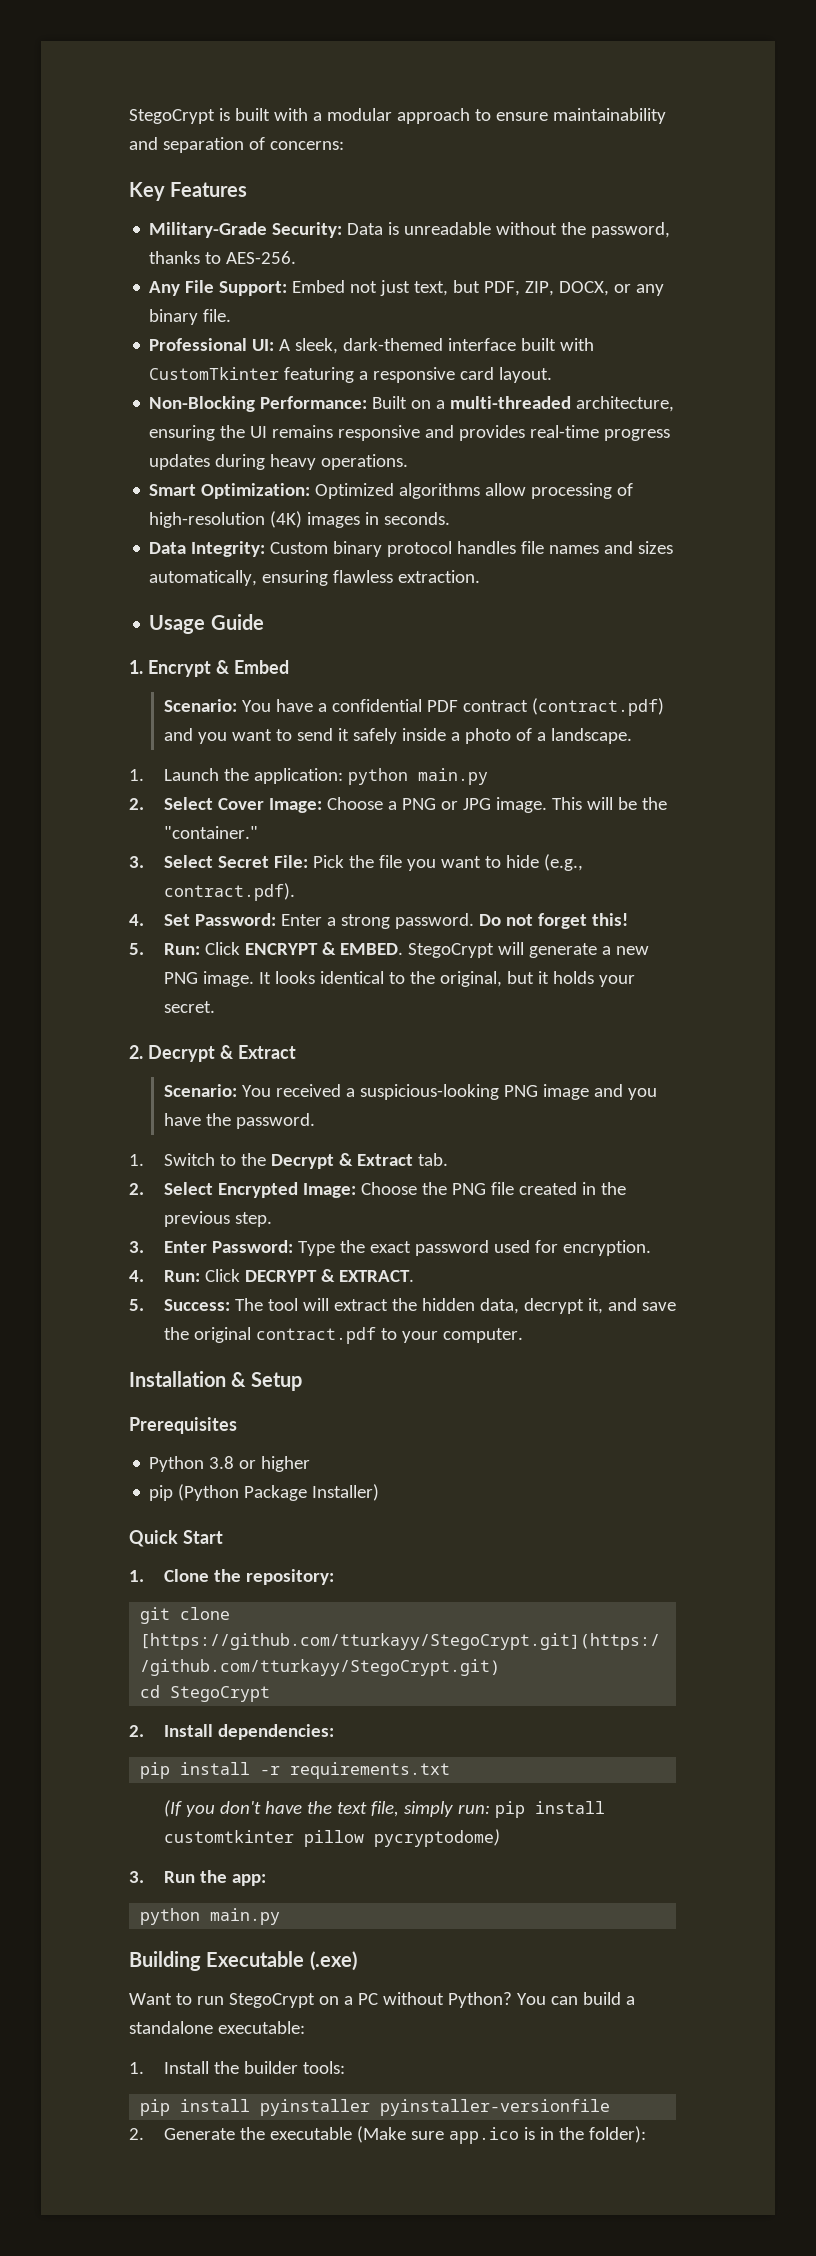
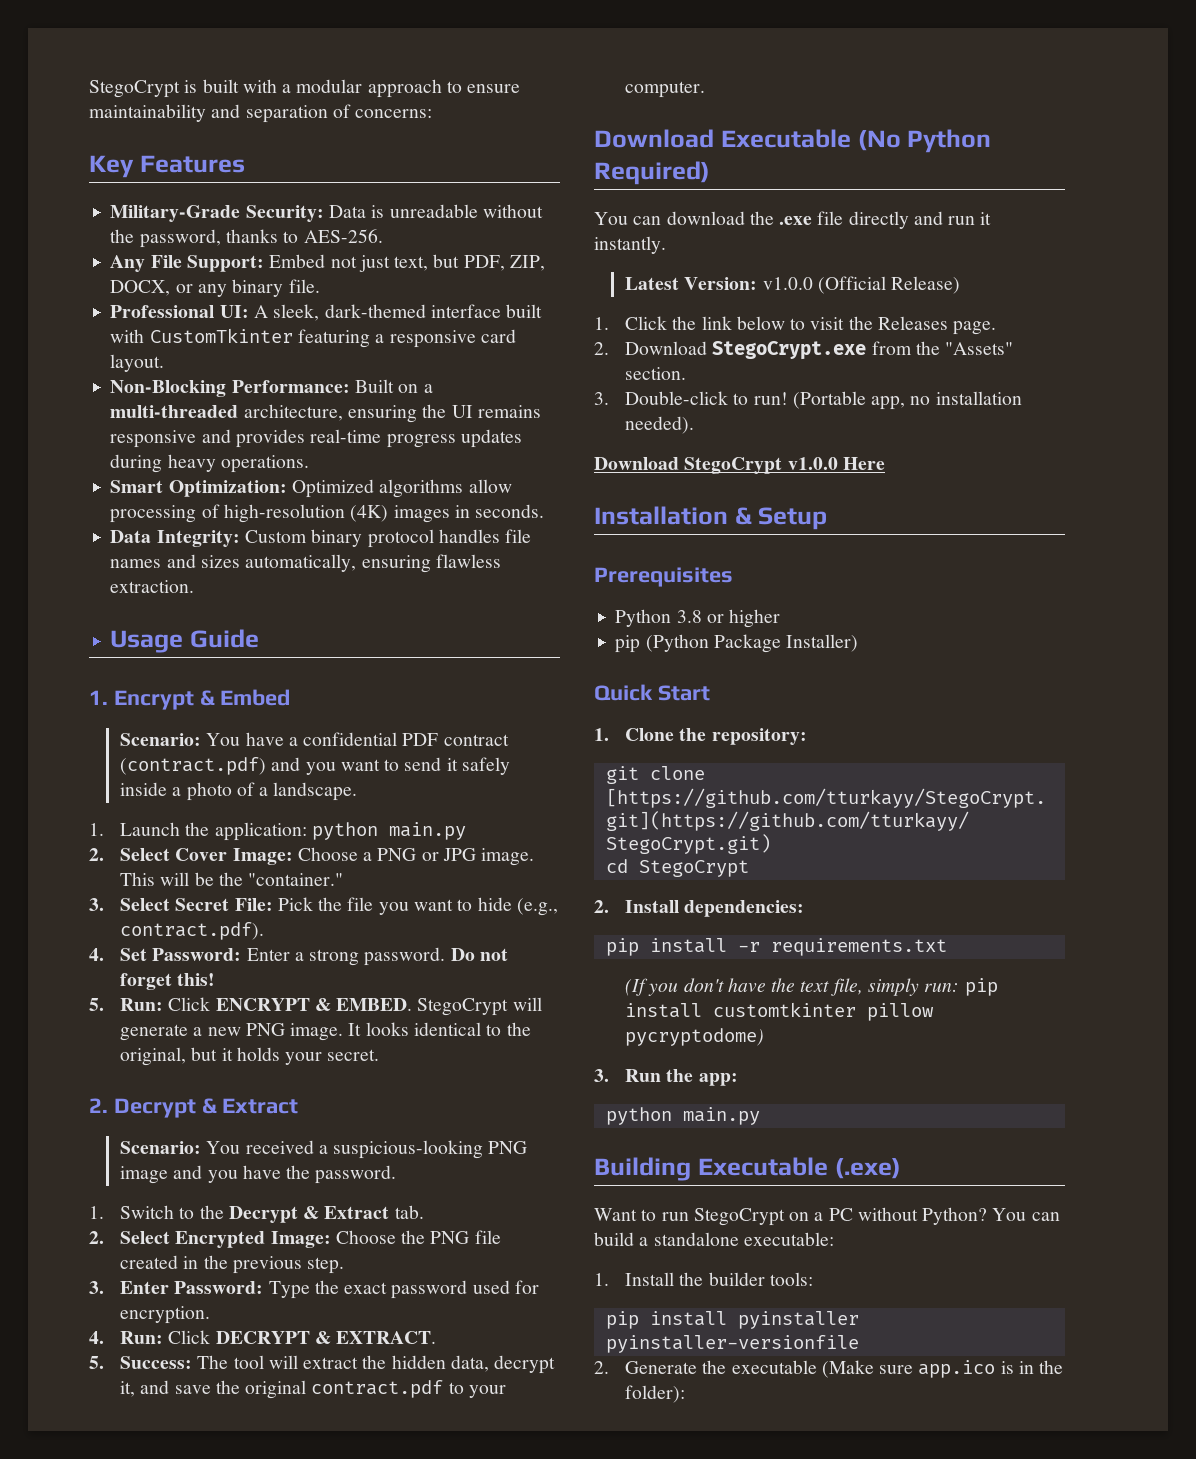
(523, 1335) none -> [594,129,992,153] [594,161,710,185] [594,211,992,229] [594,236,666,254] [625,276,961,294] [594,316,997,335] [594,341,1014,360] [625,367,687,380] [594,391,1022,410] [625,416,695,434] [594,457,885,474] // Download Executable (No Python Required) // You can download the .exe file directly and run it instantly. // Latest Version: v1.0.0 (Official Release) // 1. Click the link below to visit the Releases page. // 2. Download StegoCrypt.exe from the "Assets" section. // 3. Double-click to run! (Portable app, no installation needed). // Download StegoCrypt v1.0.0 Here

